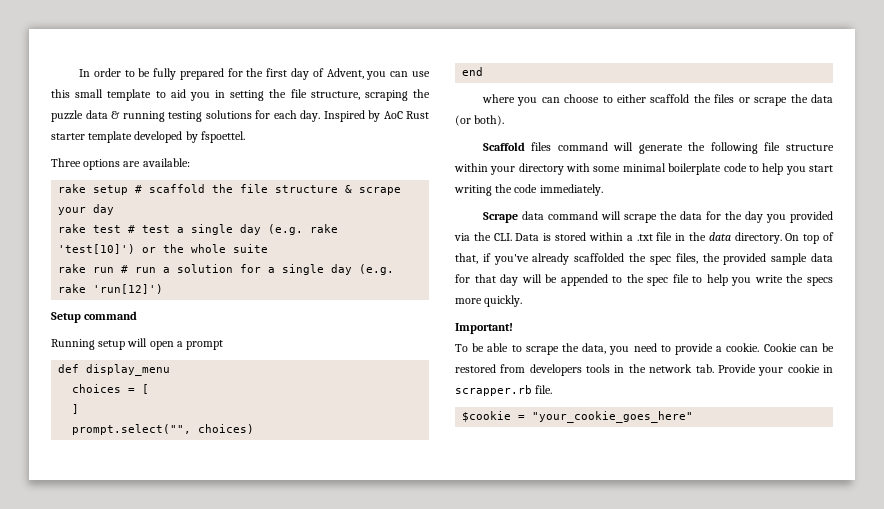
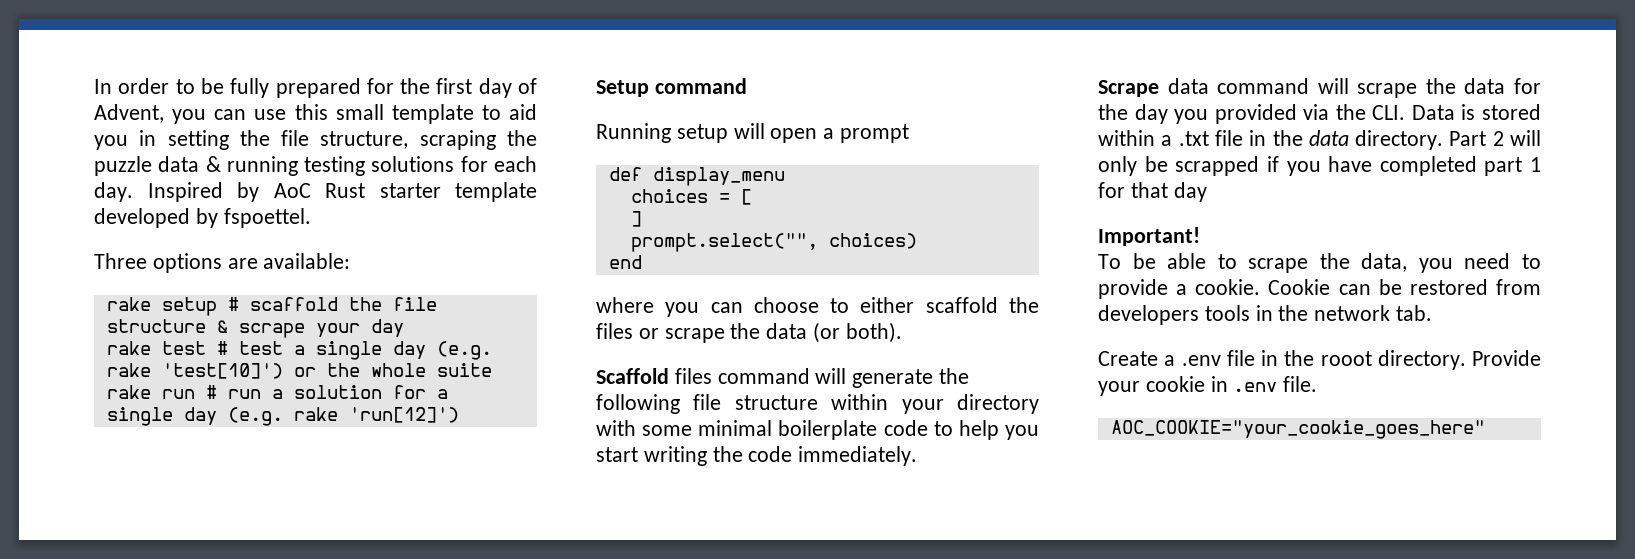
[785,232,834,244] [455,253,833,265] [455,274,834,286] [455,295,523,307] On top of that, if you've already scaffolded the spec files, the provided sample data for that day will be appended to the spec file to help you write the specs more quickly. -> [1449,130,1541,146] [1098,156,1541,176] [1098,182,1207,202] Part 2 will only be scrapped if you have completed part 1 for that day
(714, 368) none -> [1098,350,1466,370] // Create a .env file in the rooot directory.
[455,385,532,396] scrapper.rb -> [1233,382,1278,392] .env
[462,411,694,423] $cookie = "your_cookie_goes_here" -> [1110,420,1485,439] AOC_COOKIE="your_cookie_goes_here"

